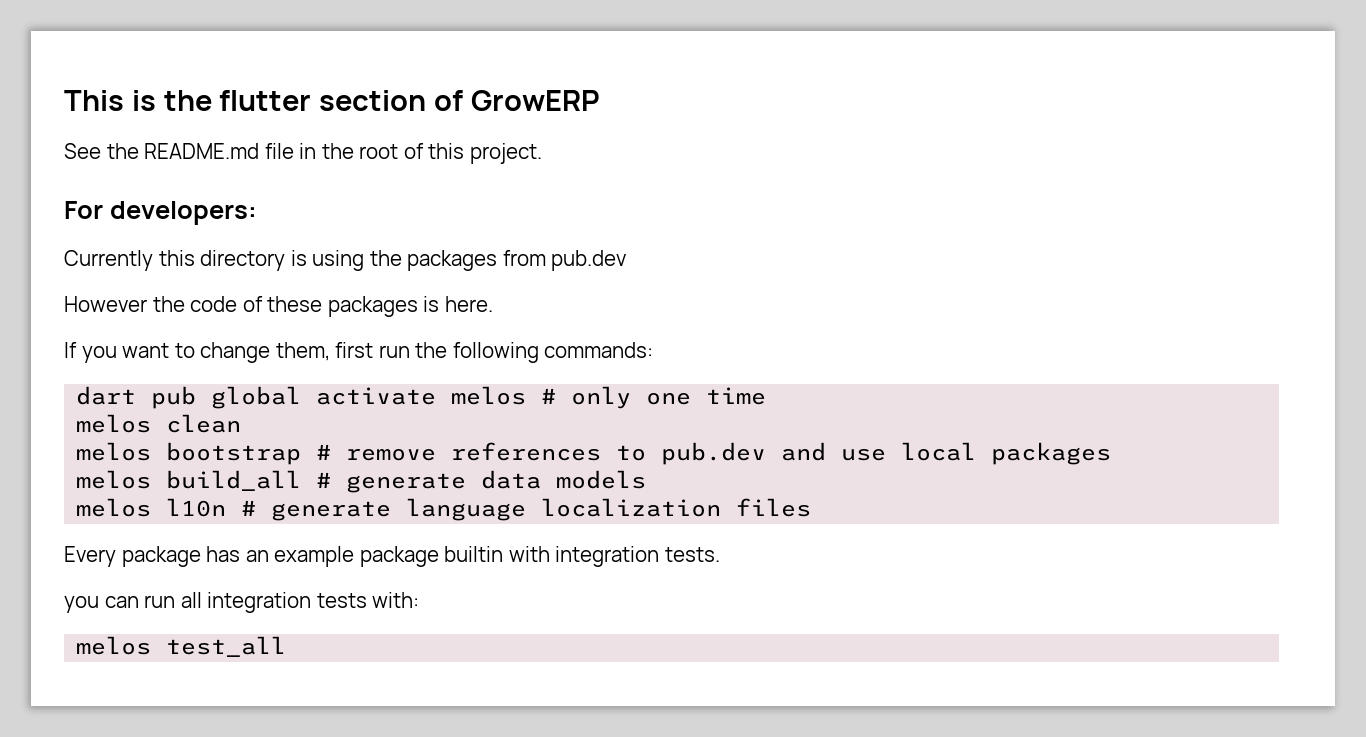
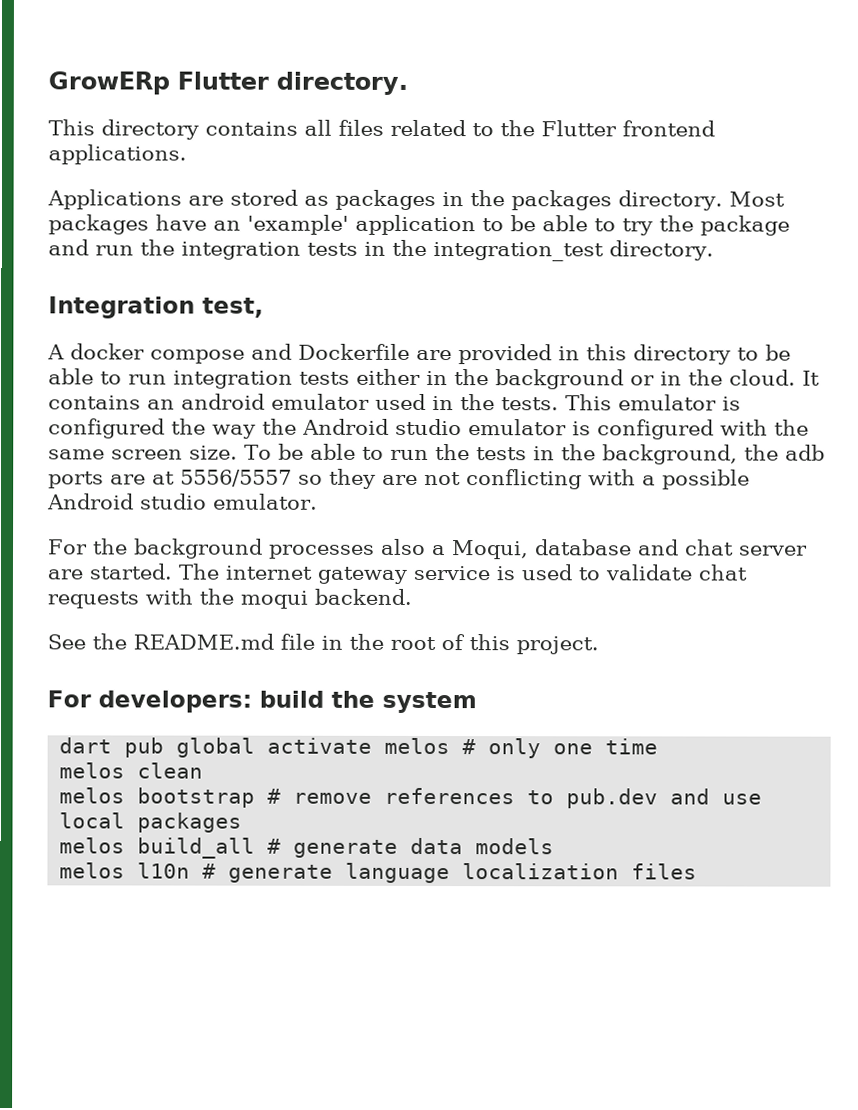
[64,90,600,111] This is the flutter section of GrowERP -> [48,71,408,95] [48,119,715,140] [48,144,187,165] [47,189,785,211] [48,214,790,236] [48,239,714,262] [48,296,264,319] [47,343,791,365] [48,368,820,390] [48,393,741,411] [48,418,809,440] [48,443,825,465] [48,468,750,490] [47,493,318,510] [48,538,808,560] [47,563,747,584] [47,588,412,609] GrowERp Flutter directory. // This directory contains all files related to the Flutter frontend applications. // Applications are stored as packages in the packages directory. Most packages have an 'example' application to be able to try the package and run the integration tests in the integration_test directory. // Integration test, // A docker compose and Dockerfile are provided in this directory to be able to run integration tests either in the background or in the cloud. It contains an android emulator used in the tests. This emulator is configured the way the Android studio emulator is configured with the same screen size. To be able to run the tests in the background, the adb ports are at 5556/5557 so they are not conflicting with a possible Android studio emulator. // For the background processes also a Moqui, database and chat server are started. The internet gateway service is used to validate chat requests with the moqui backend.
[64,250,627,271] [64,296,493,317] [64,342,654,363] // Currently this directory is using the packages from pub.dev // However the code of these packages is here. // If you want to change them, first run the following commands: -> [258,690,477,714] build the system
[64,546,720,567] [64,592,420,613] [76,636,287,657] // Every package has an example package builtin with integration tests. // you can run all integration tests with: // melos test_all -> (698, 871) none

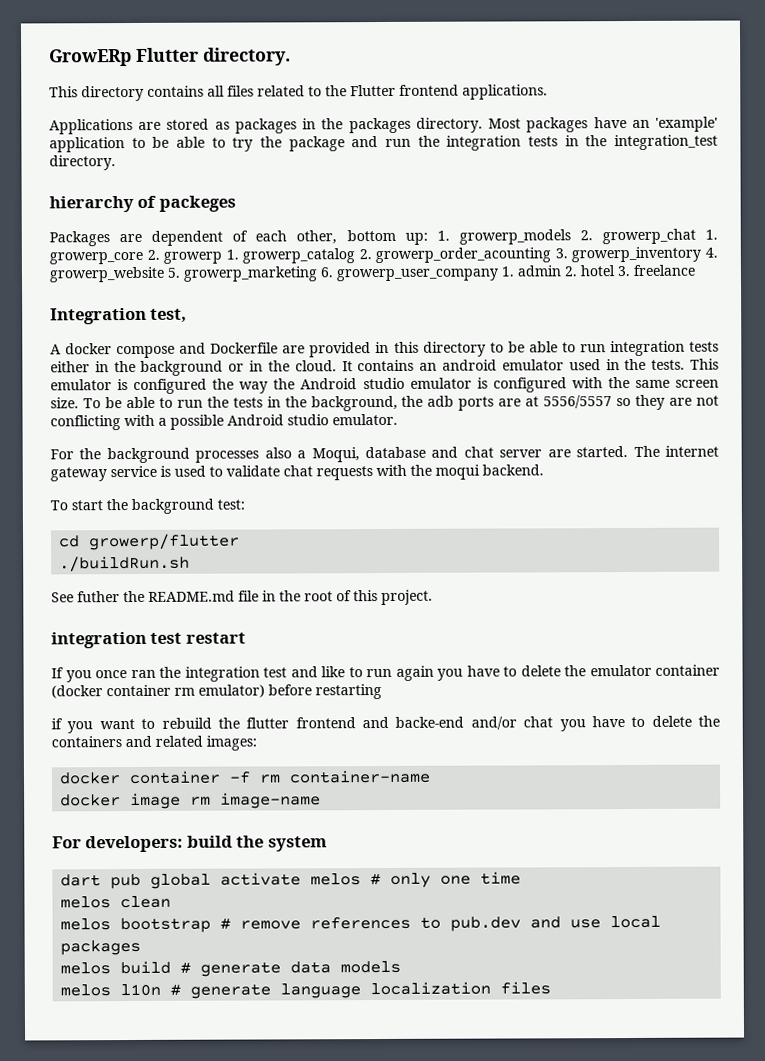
(714, 250) none -> [49,195,236,213] [49,228,719,247] [49,246,718,265] [49,264,695,283] // hierarchy of packeges // Packages are dependent of each other, bottom up: 1. growerp_models 2. growerp_chat 1. growerp_core 2. growerp 1. growerp_catalog 2. growerp_order_acounting 3. growerp_inventory 4. growerp_website 5. growerp_marketing 6. growerp_user_company 1. admin 2. hotel 3. freelance
(412, 596) none -> [50,498,245,515] [59,533,241,551] [59,555,191,572] // To start the background test: // cd growerp/flutter // ./buildRun.sh
(86, 642) none -> [77,591,120,603] futher
(599, 645) none -> [51,631,246,649] [51,664,720,683] [51,684,382,700] [51,715,720,734] [51,735,257,751] [59,769,432,785] [60,792,322,810] // integration test restart // If you once ran the integration test and like to run again you have to delete the emulator container (docker container rm emulator) before restarting // if you want to rebuild the flutter frontend and backe-end and/or chat you have to delete the containers and related images: // docker container -f rm container-name // docker image rm image-name
[137,837,256,859] build_all -> [120,960,172,975] build

